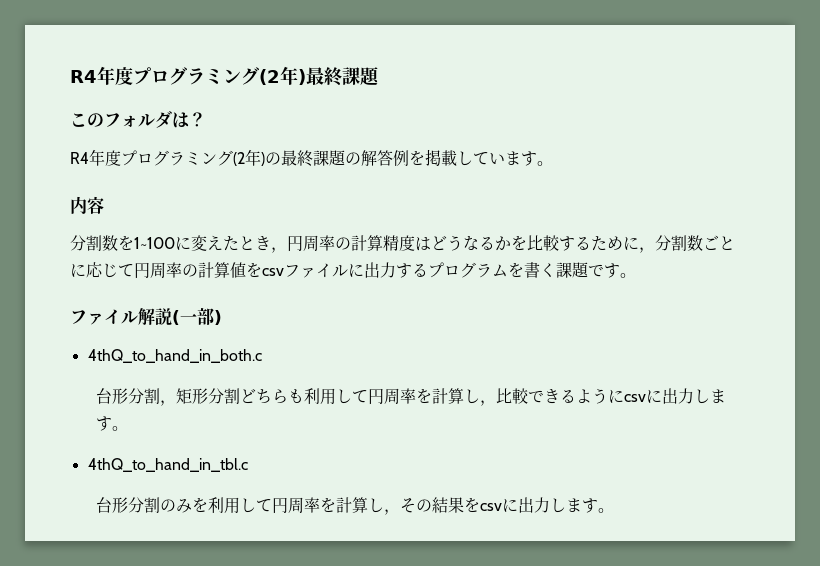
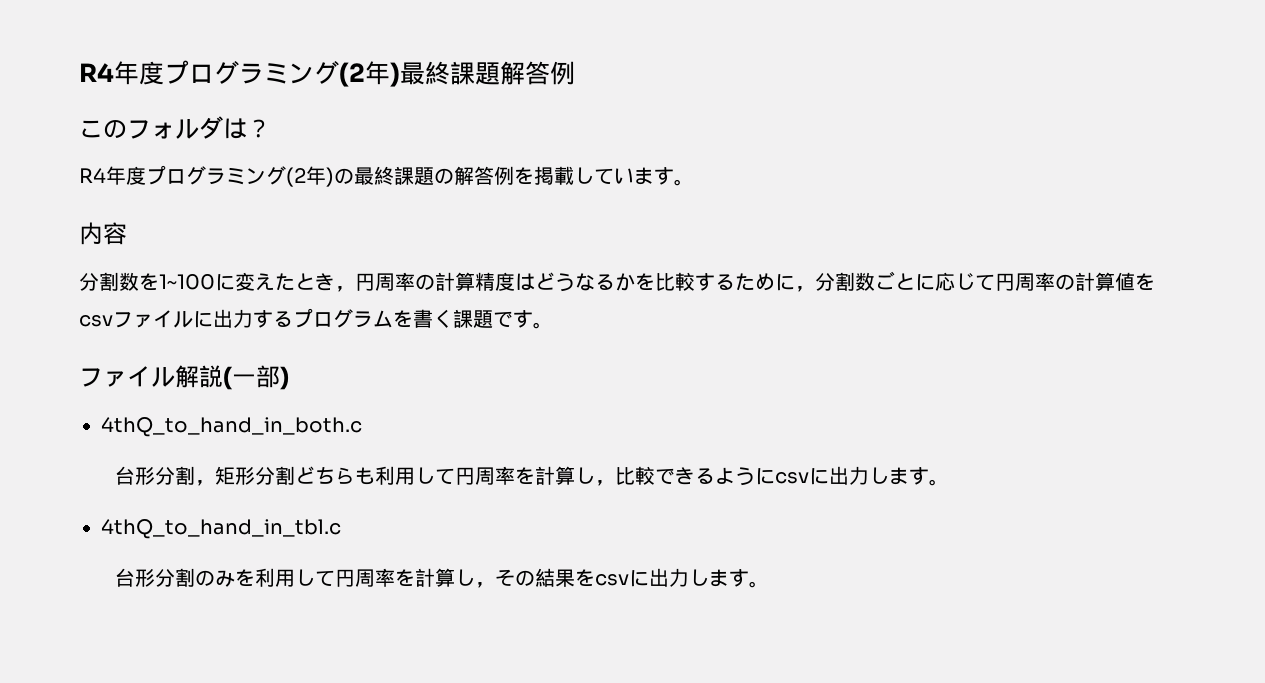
(380, 76) none -> [500,61,575,85] 解答例

